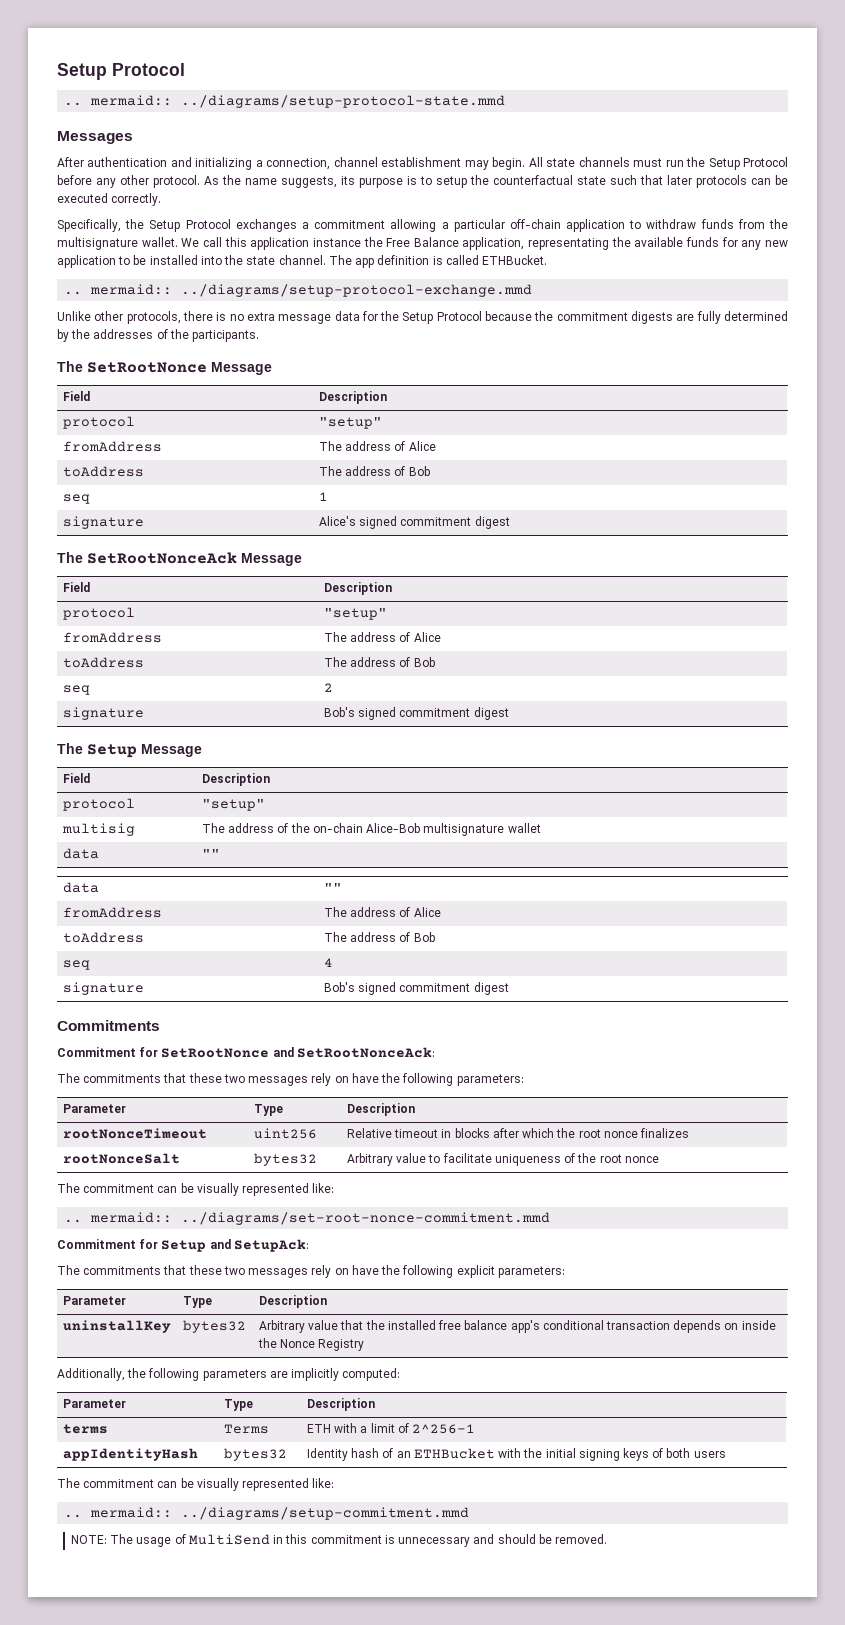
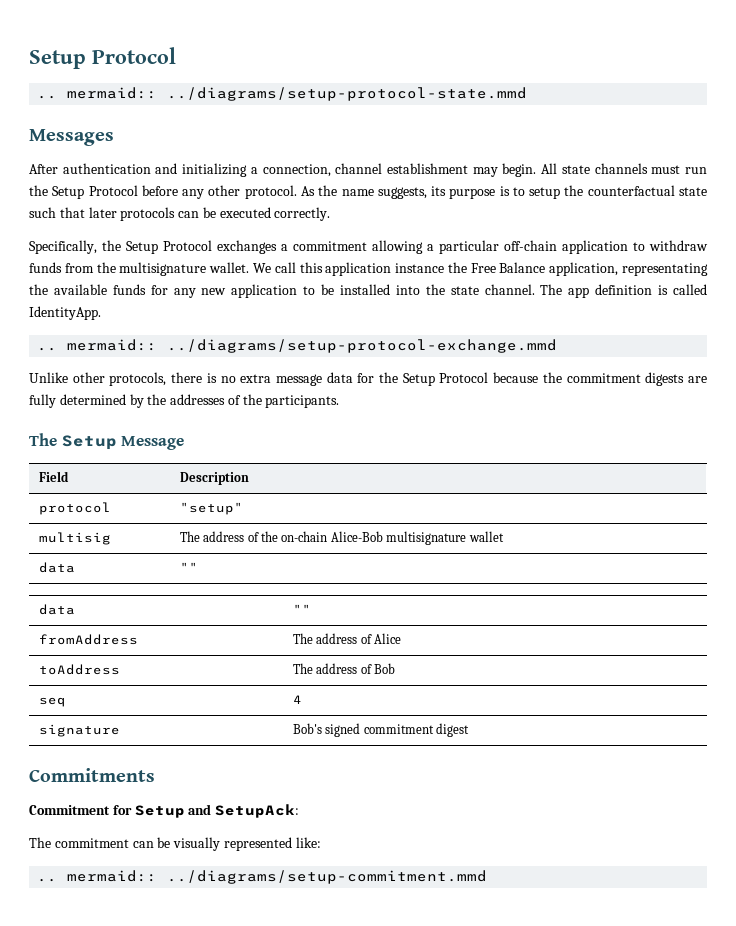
[482,255,548,265] ETHBucket. -> [29,306,101,320] IdentityApp.
[57,361,272,375] [62,391,90,401] [318,391,387,404] [62,416,135,429] [318,417,382,429] [62,441,162,452] [318,441,436,451] [62,466,144,477] [318,466,430,476] [62,494,90,504] [318,492,328,501] [62,516,144,529] [318,516,510,529] [57,552,302,566] [62,582,90,592] [323,582,392,595] [62,607,135,620] [323,608,387,620] [62,632,162,643] [323,632,441,642] [62,657,144,668] [323,657,435,667] [62,685,90,695] [323,683,333,692] [62,707,144,720] [323,707,509,720] // The SetRootNonce Message // Field | Description // protocol | "setup" // fromAddress | The address of Alice // toAddress | The address of Bob // seq | 1 // signature | Alice's signed commitment digest // The SetRootNonceAck Message // Field | Description // protocol | "setup" // fromAddress | The address of Alice // toAddress | The address of Bob // seq | 2 // signature | Bob's signed commitment digest -> (340, 401) none
[57,1047,435,1058] [57,1073,524,1086] [62,1104,126,1113] [253,1104,283,1116] [346,1103,415,1116] [62,1128,207,1139] [253,1128,317,1139] [346,1128,689,1138] [62,1153,180,1164] [253,1153,317,1166] [346,1153,659,1166] [57,1183,335,1196] [64,1212,551,1225] // Commitment for SetRootNonce and SetRootNonceAck: // The commitments that these two messages rely on have the following parameters: // Parameter | Type | Description // rootNonceTimeout | uint256 | Relative timeout in blocks after which the root nonce finalizes // rootNonceSalt | bytes32 | Arbitrary value to facilitate uniqueness of the root nonce // The commitment can be visually represented like: // .. mermaid:: ../diagrams/set-root-nonce-commitment.mmd -> (155, 775) none
[57,1265,565,1278] [62,1296,126,1305] [182,1296,212,1308] [258,1295,327,1308] [62,1320,171,1333] [182,1320,246,1333] [258,1320,776,1333] [257,1338,365,1351] [57,1368,401,1381] [62,1399,126,1408] [223,1399,253,1411] [306,1398,375,1411] [62,1424,108,1434] [223,1424,269,1434] [306,1423,476,1434] [62,1448,198,1461] [223,1448,287,1461] [306,1448,726,1461] // The commitments that these two messages rely on have the following explicit parameters: // Parameter | Type | Description // uninstallKey | bytes32 | Arbitrary value that the installed free balance app's conditional transaction depends on inside the Nonce Registry // Additionally, the following parameters are implicitly computed: // Parameter | Type | Description // terms | Terms | ETH with a limit of 2^256-1 // appIdentityHash | bytes32 | Identity hash of an ETHBucket with the initial signing keys of both users -> (300, 811) none
[70,1534,608,1547] // NOTE: The usage of MultiSend in this commitment is unnecessary and should be removed. -> (488, 877) none

